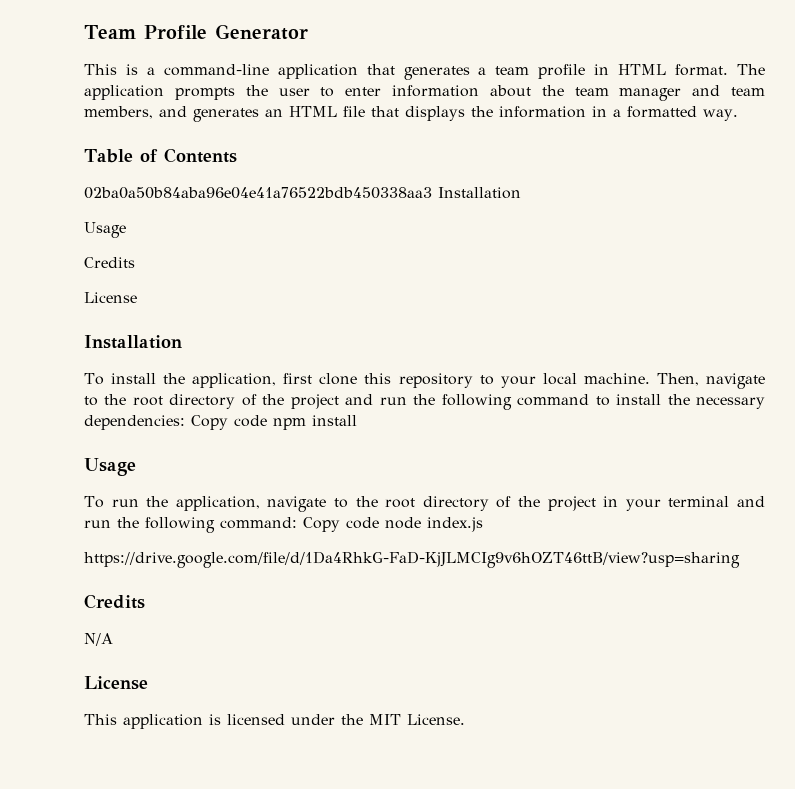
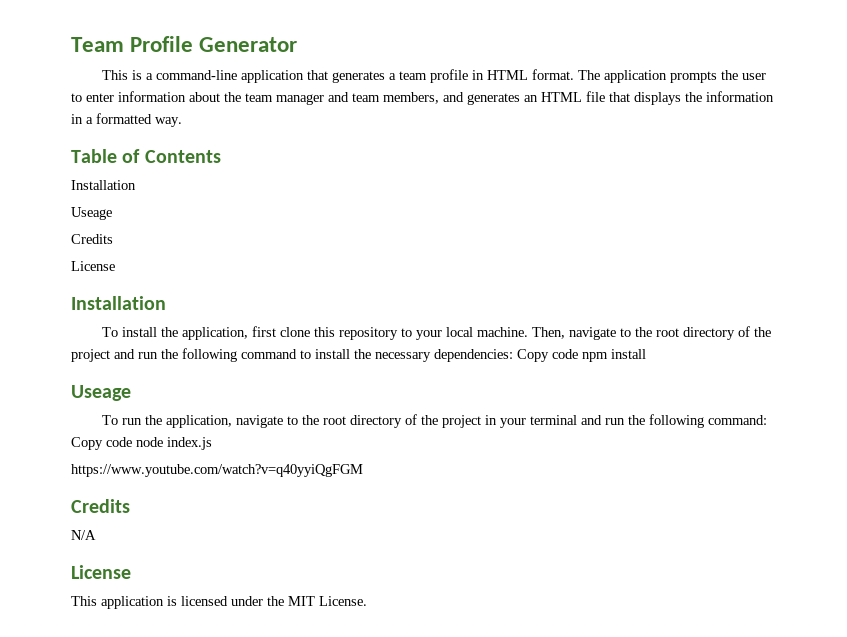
[84,187,521,199] [84,222,126,238] 02ba0a50b84aba96e04e41a76522bdb450338aa3 Installation // Usage -> [71,180,136,190] [71,207,112,220] Installation // Useage
[84,458,136,476] Usage -> [71,385,131,401] Useage
[84,551,740,568] https://drive.google.com/file/d/1Da4RhkG-FaD-KjJLMCIg9v6hOZT46ttB/view?usp=sharing -> [71,464,363,477] https://www.youtube.com/watch?v=q40yyiQgFGM

